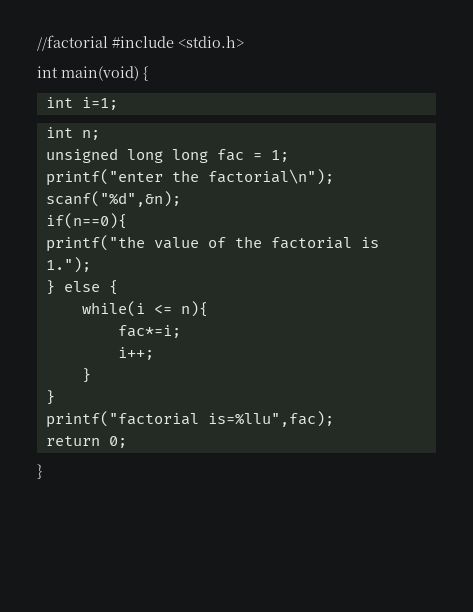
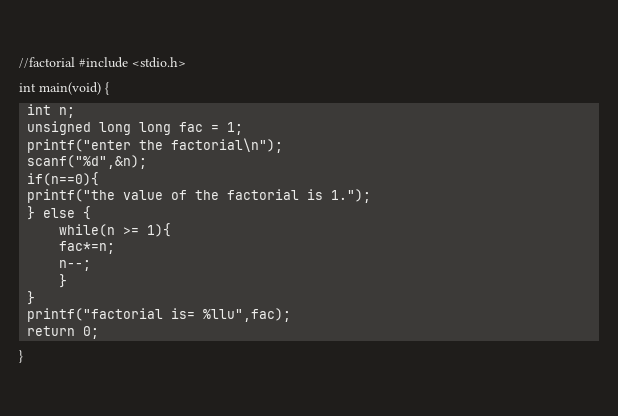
[45,97,118,110] // int i=1; -> (109, 88) none
[81,301,208,317] [117,325,181,338] [117,347,154,360] while(i <= n){ // fac*=i; // i++; -> [59,223,172,237] [59,241,116,254] [59,260,92,271] while(n >= 1){ // fac*=n; // n--;
[207,411,334,427] is=%llu",fac); -> [171,308,292,322] is= %llu",fac);

